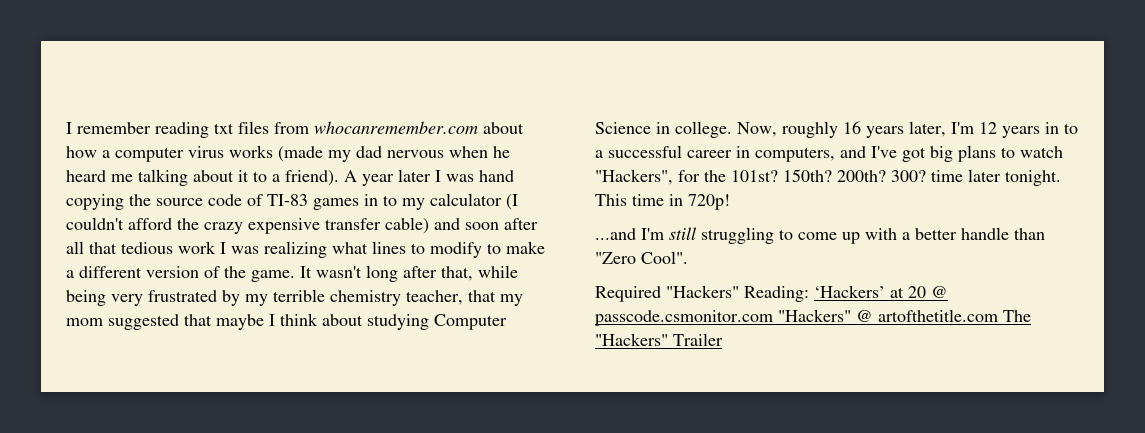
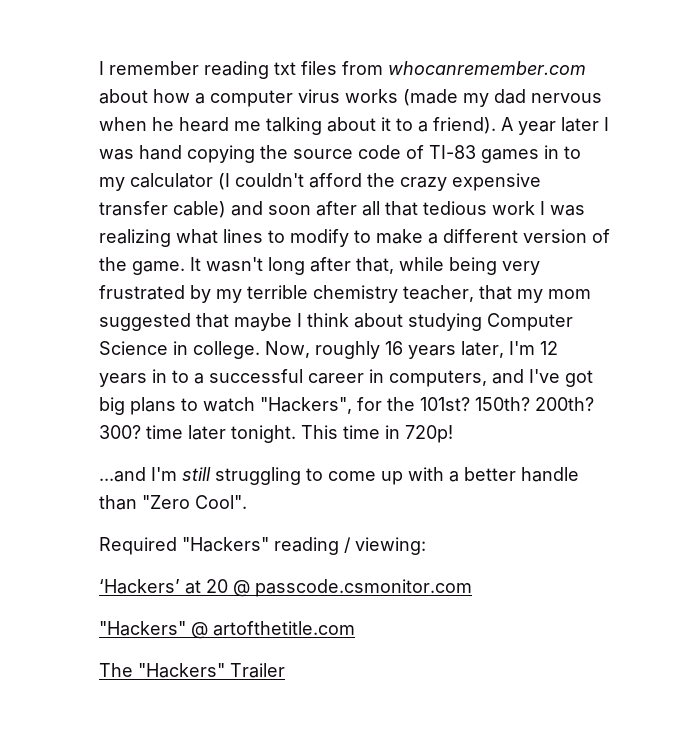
[744,286,809,302] Reading: -> [274,537,426,555] reading / viewing: //
(773, 318) none -> (472, 588) //
(998, 315) none -> (355, 628) //

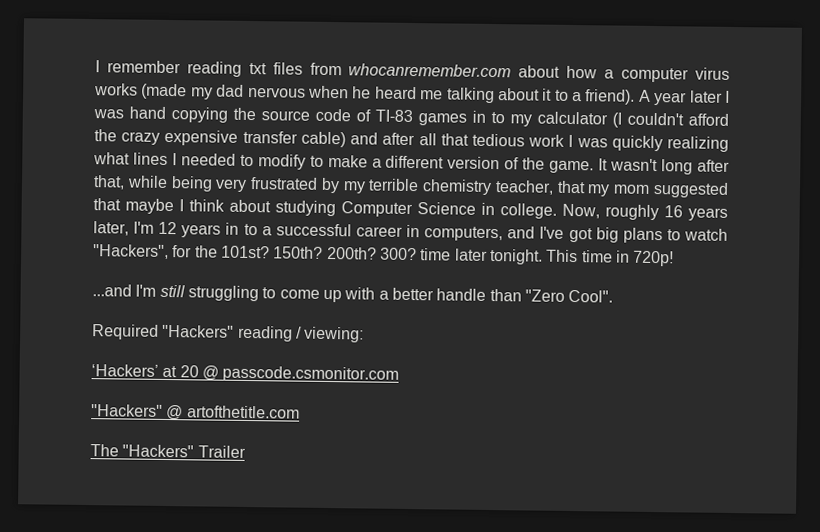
[268,205,311,215] soon -> (379, 138) none
(585, 210) none -> [611,135,663,152] quickly
(263, 236) none -> [171,153,236,166] I needed

